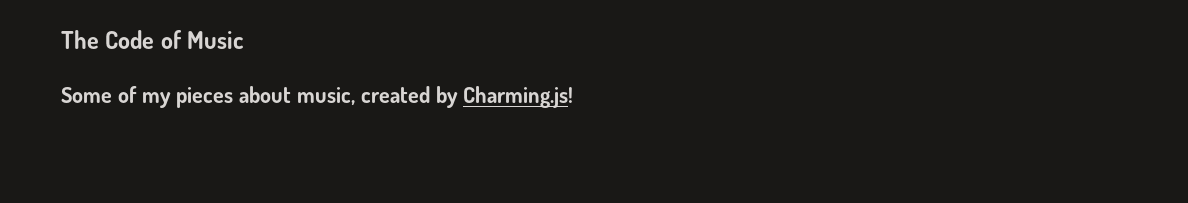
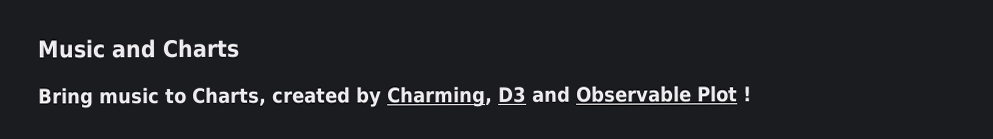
[61,30,244,49] [61,86,573,108] The Code of Music // Some of my pieces about music, created by Charming.js! -> [37,38,239,59] [38,85,752,109] Music and Charts // Bring music to Charts, created by Charming, D3 and Observable Plot !

